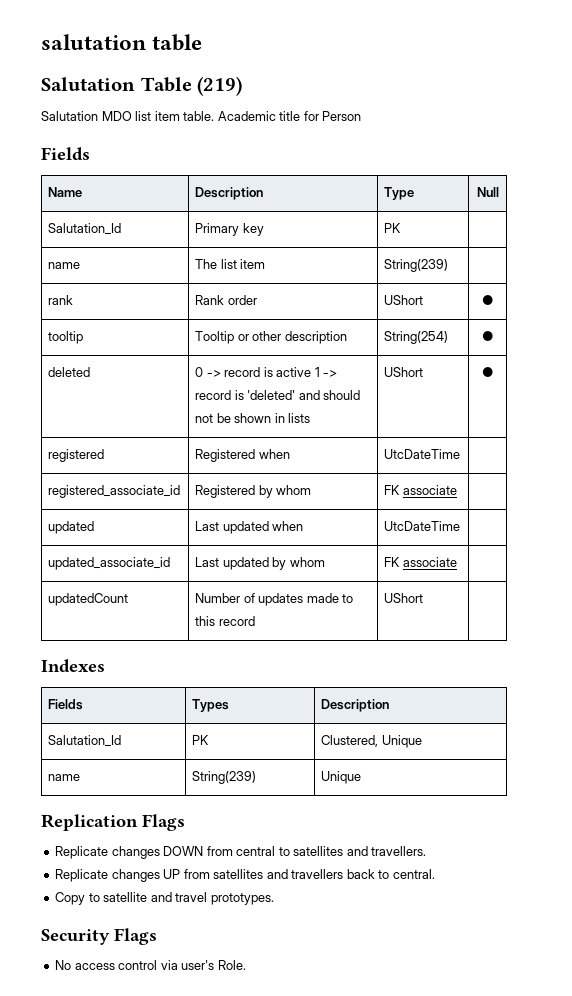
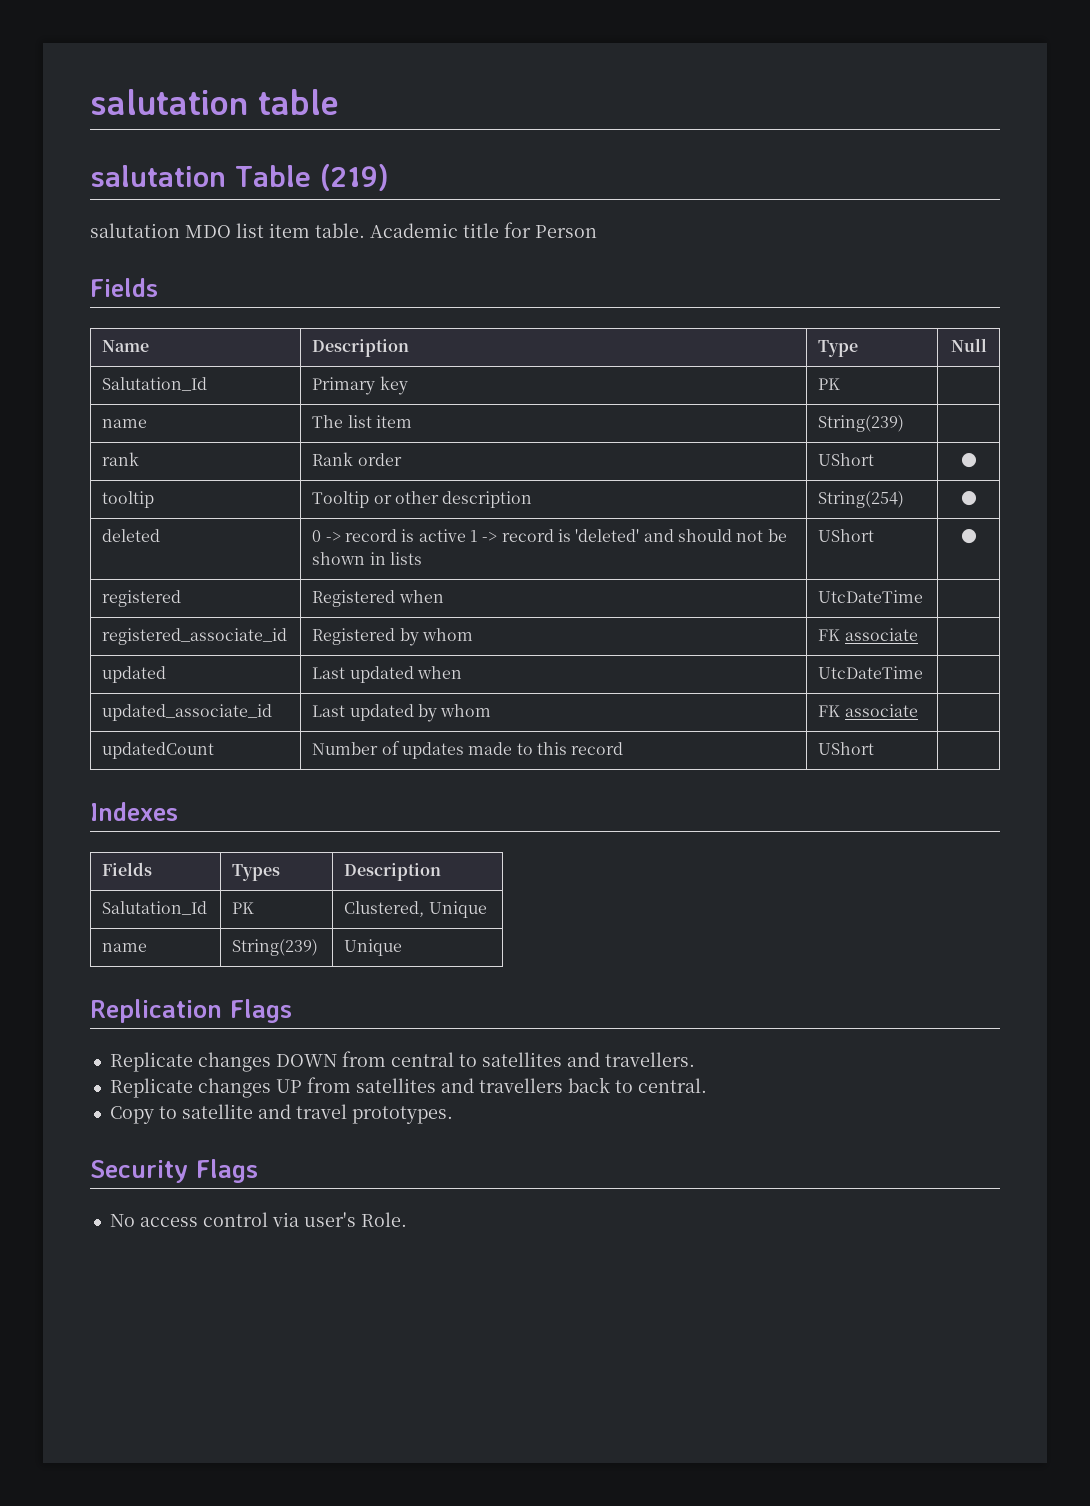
[41,77,135,91] Salutation -> [90,165,226,187] salutation
[41,111,98,121] Salutation -> [90,223,180,238] salutation

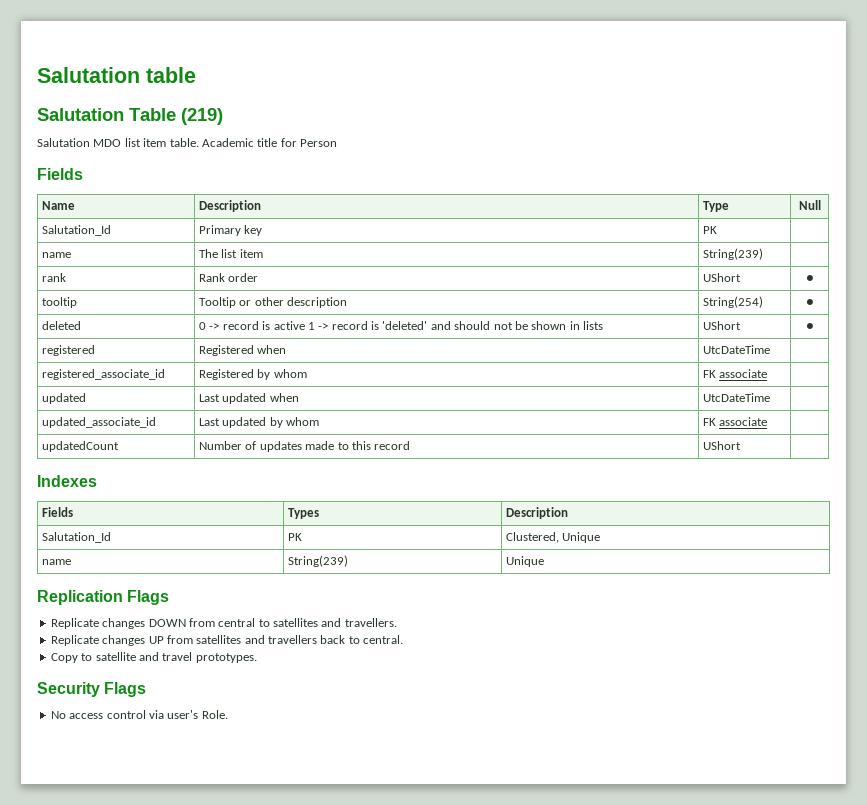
[90,89,248,115] salutation -> [37,67,140,83] Salutation
[90,165,226,187] salutation -> [37,108,124,121] Salutation
[90,223,180,238] salutation -> [37,138,90,147] Salutation

